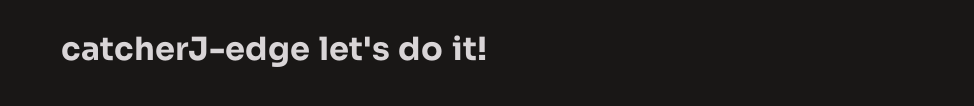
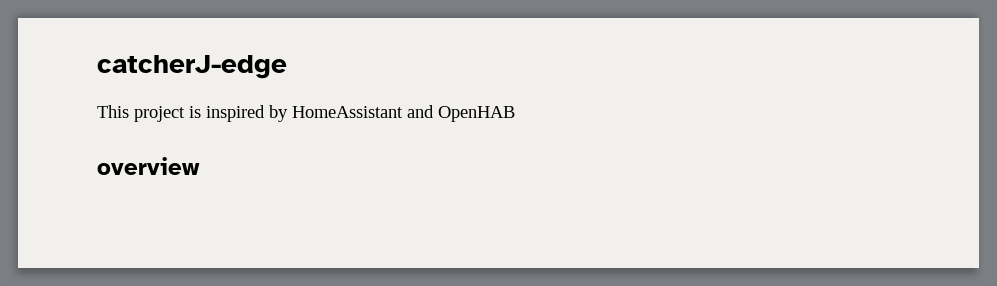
[318,35,487,61] let's do it! -> [97,105,515,122] [97,157,200,175] // This project is inspired by HomeAssistant and OpenHAB // overview

